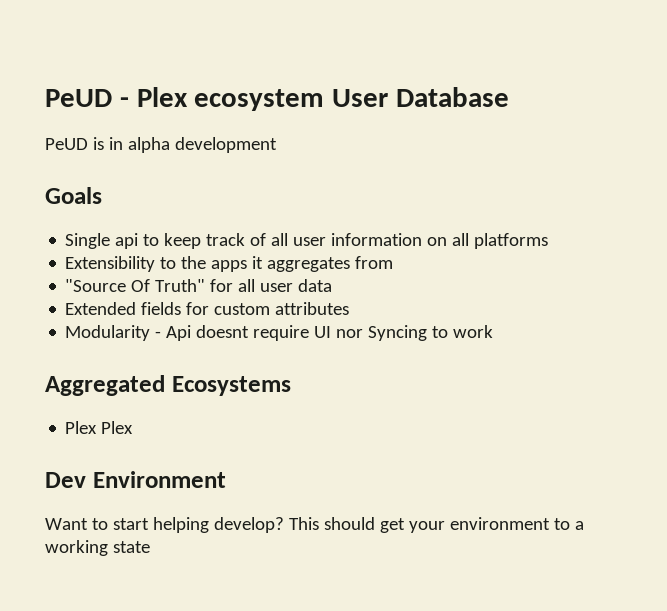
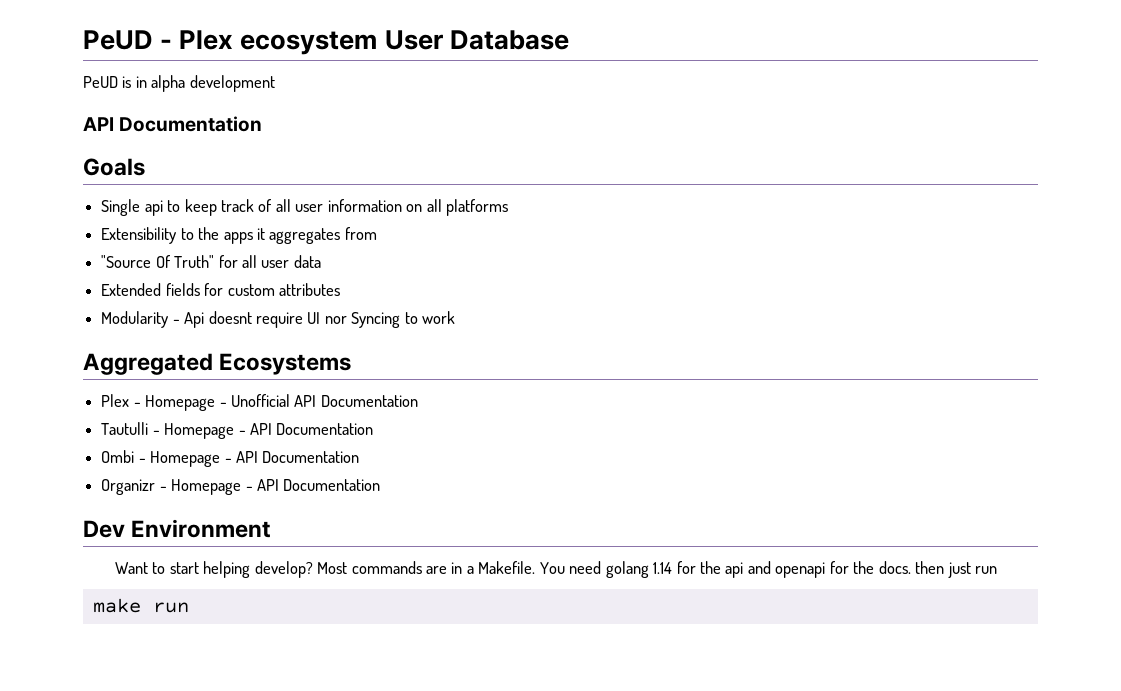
(277, 145) none -> [83,116,263,132] // API Documentation
[101,421,134,434] Plex -> [133,394,418,411] [101,422,374,439] [101,450,360,467] [101,479,381,495] - Homepage - Unofficial API Documentation // Tautulli - Homepage - API Documentation // Ombi - Homepage - API Documentation // Organizr - Homepage - API Documentation
[288,517,584,533] [45,540,150,556] This should get your environment to a working state -> [317,561,998,578] [92,598,189,613] Most commands are in a Makefile. You need golang 1.14 for the api and openapi for the docs. then just run // make run

